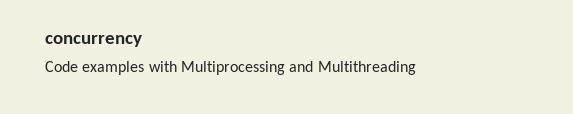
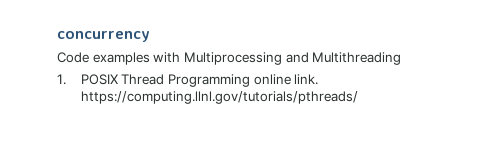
(416, 68) none -> [57,74,319,87] [80,91,358,104] // 1. POSIX Thread Programming online link. https://computing.llnl.gov/tutorials/pthreads/

